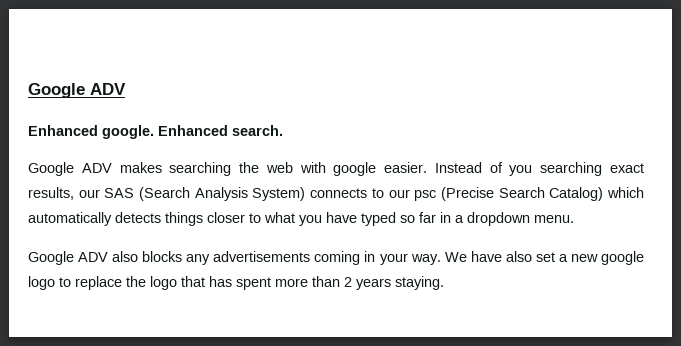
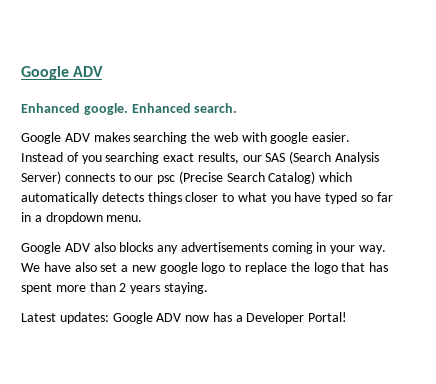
[252,187,306,201] System) -> [21,171,61,184] Server)
(444, 283) none -> [21,312,348,324] // Latest updates: Google ADV now has a Developer Portal!

